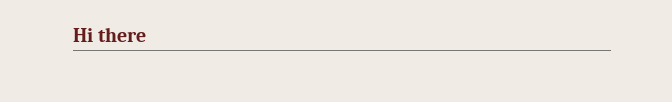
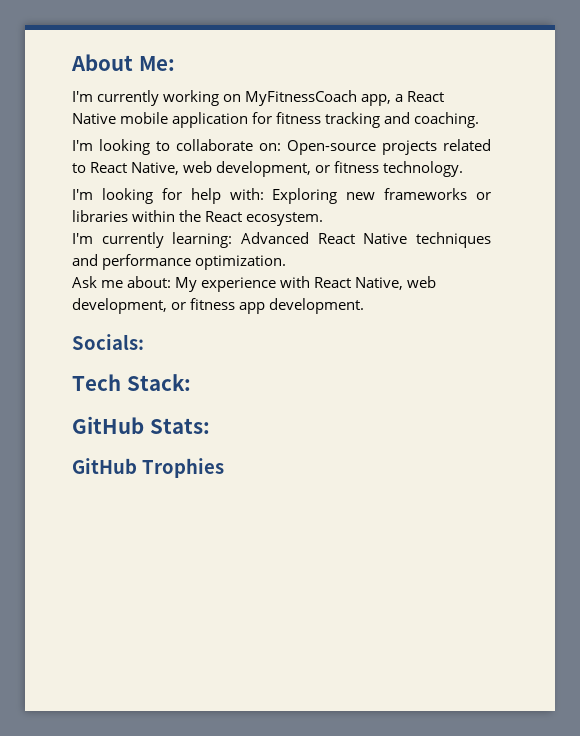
[73,27,147,42] Hi there -> [71,54,175,71] [72,90,445,106] [72,112,480,128] [72,139,491,155] [72,161,464,177] [72,188,491,204] [72,210,324,226] [72,232,492,248] [72,254,287,270] [72,276,437,292] [72,298,365,314] [72,334,144,350] [72,374,191,391] [72,416,210,434] [72,458,224,478] About Me: // I'm currently working on MyFitnessCoach app, a React Native mobile application for fitness tracking and coaching. // I'm looking to collaborate on: Open-source projects related to React Native, web development, or fitness technology. // I'm looking for help with: Exploring new frameworks or libraries within the React ecosystem. // I'm currently learning: Advanced React Native techniques and performance optimization. // Ask me about: My experience with React Native, web development, or fitness app development. // Socials: // Tech Stack: // GitHub Stats: // GitHub Trophies

